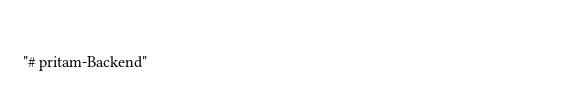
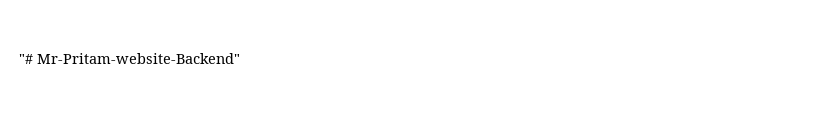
[39,56,148,71] pritam-Backend" -> [37,53,240,64] Mr-Pritam-website-Backend"

